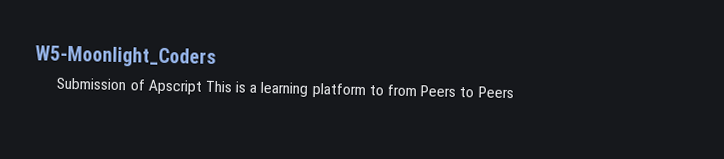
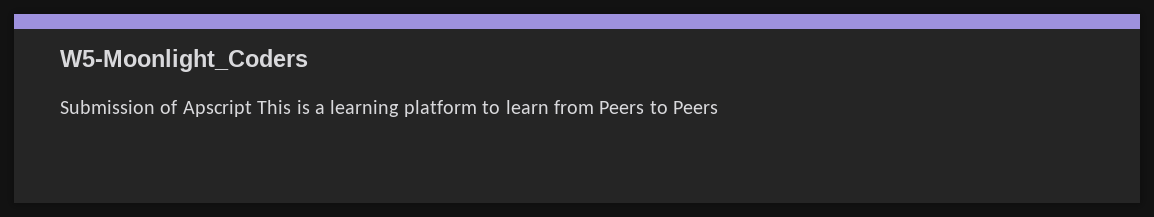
(384, 90) none -> [505,100,549,114] learn

